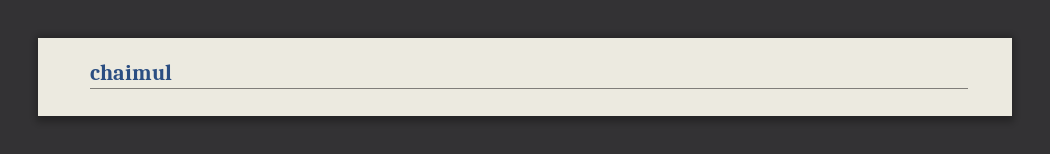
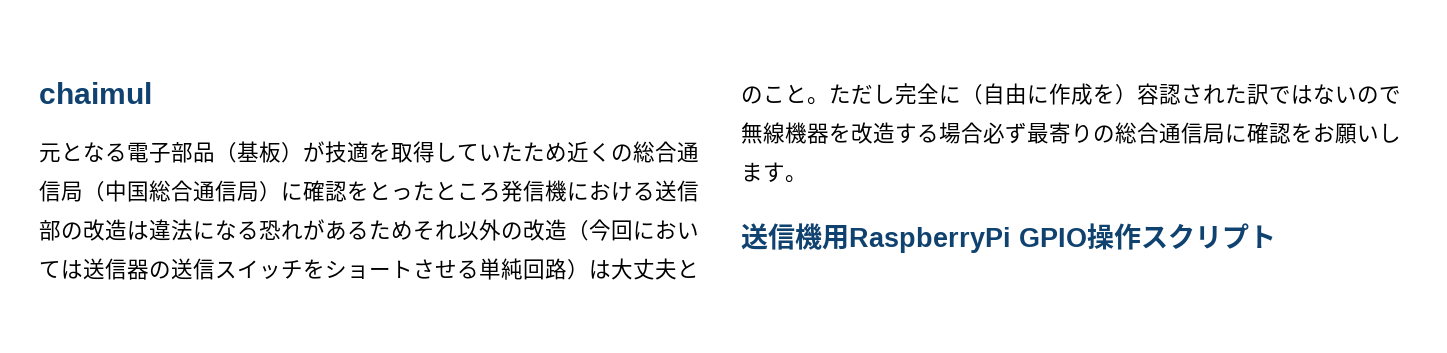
(172, 72) none -> [39,141,699,163] [39,180,699,202] [39,219,699,241] [39,258,699,280] [741,83,1401,105] [741,122,1401,144] [741,162,807,183] [741,223,1276,253] // 元となる電子部品（基板）が技適を取得していたため近くの総合通信局（中国総合通信局）に確認をとったところ発信機における送信部の改造は違法になる恐れがあるためそれ以外の改造（今回においては送信器の送信スイッチをショートさせる単純回路）は大丈夫とのこと。ただし完全に（自由に作成を）容認された訳ではないので無線機器を改造する場合必ず最寄りの総合通信局に確認をお願いします。 // 送信機用RaspberryPi GPIO操作スクリプト

